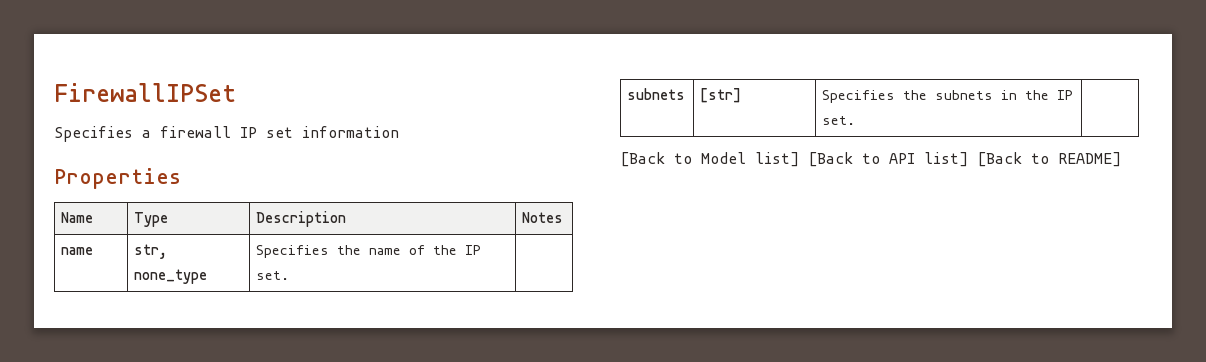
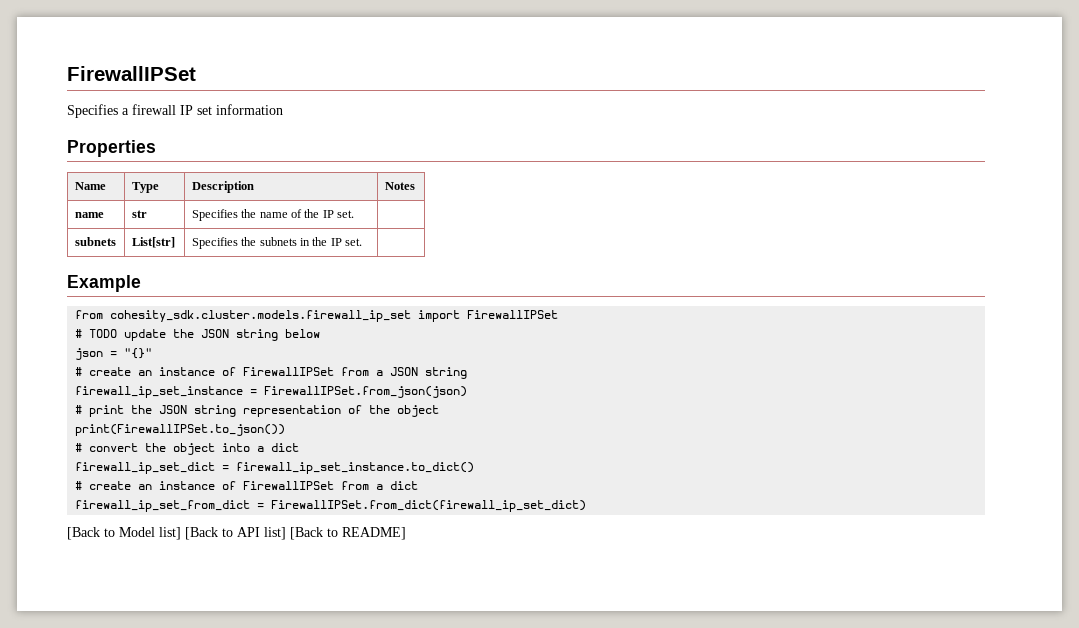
[134,244,168,259] [134,269,208,284] str, none_type -> [131,210,147,218] str
[700,88,742,103] [str] -> [131,237,175,248] List[str]
(856, 120) none -> [67,275,141,292] [75,310,559,322] [75,329,321,341] [75,348,153,360] [75,367,468,379] [75,386,468,398] [75,405,440,417] [75,424,286,436] [75,443,300,455] [75,462,475,474] [75,481,419,490] [75,500,587,512] // Example // from cohesity_sdk.cluster.models.firewall_ip_set import FirewallIPSet // # TODO update the JSON string below // json = "{}" // # create an instance of FirewallIPSet from a JSON string // firewall_ip_set_instance = FirewallIPSet.from_json(json) // # print the JSON string representation of the object // print(FirewallIPSet.to_json()) // # convert the object into a dict // firewall_ip_set_dict = firewall_ip_set_instance.to_dict() // # create an instance of FirewallIPSet from a dict // firewall_ip_set_from_dict = FirewallIPSet.from_dict(firewall_ip_set_dict)

